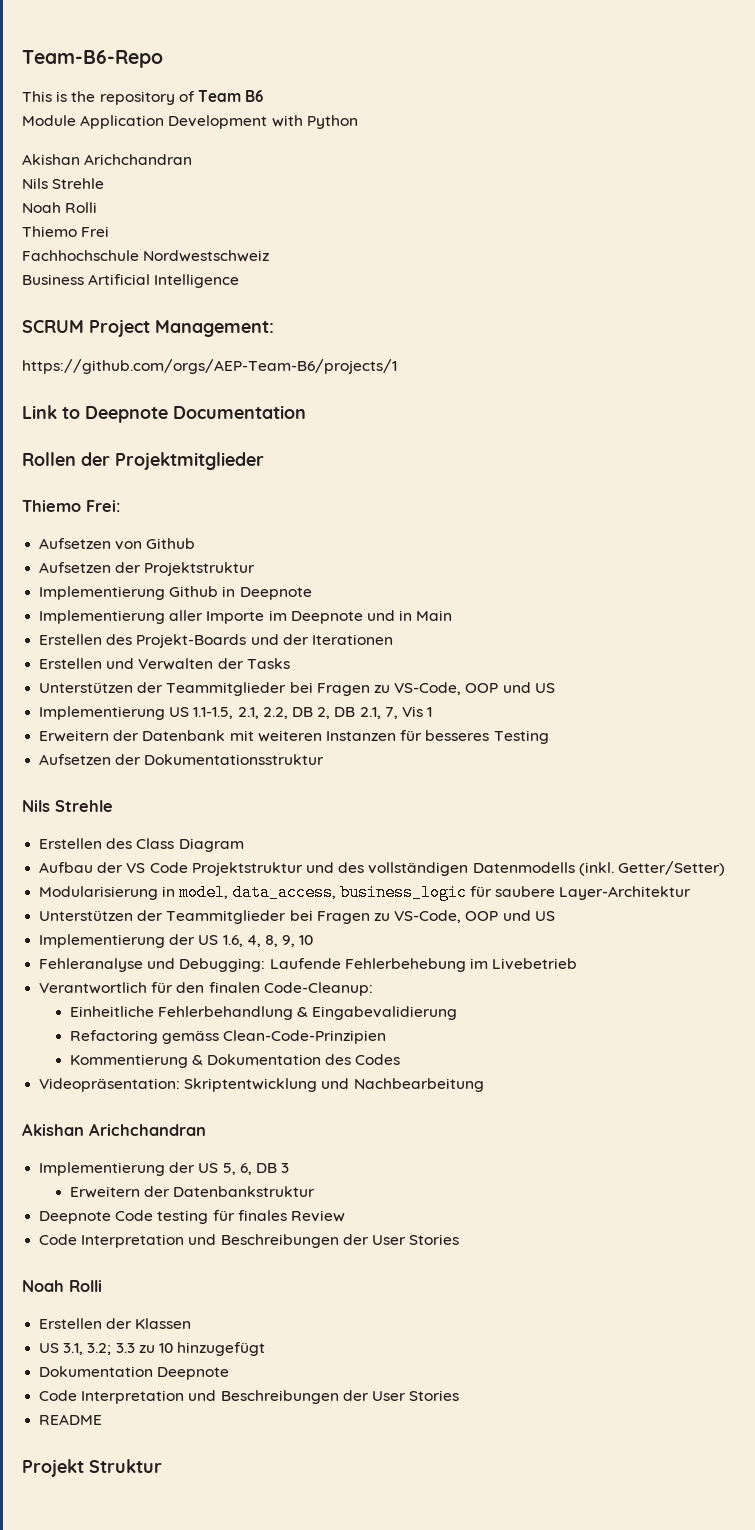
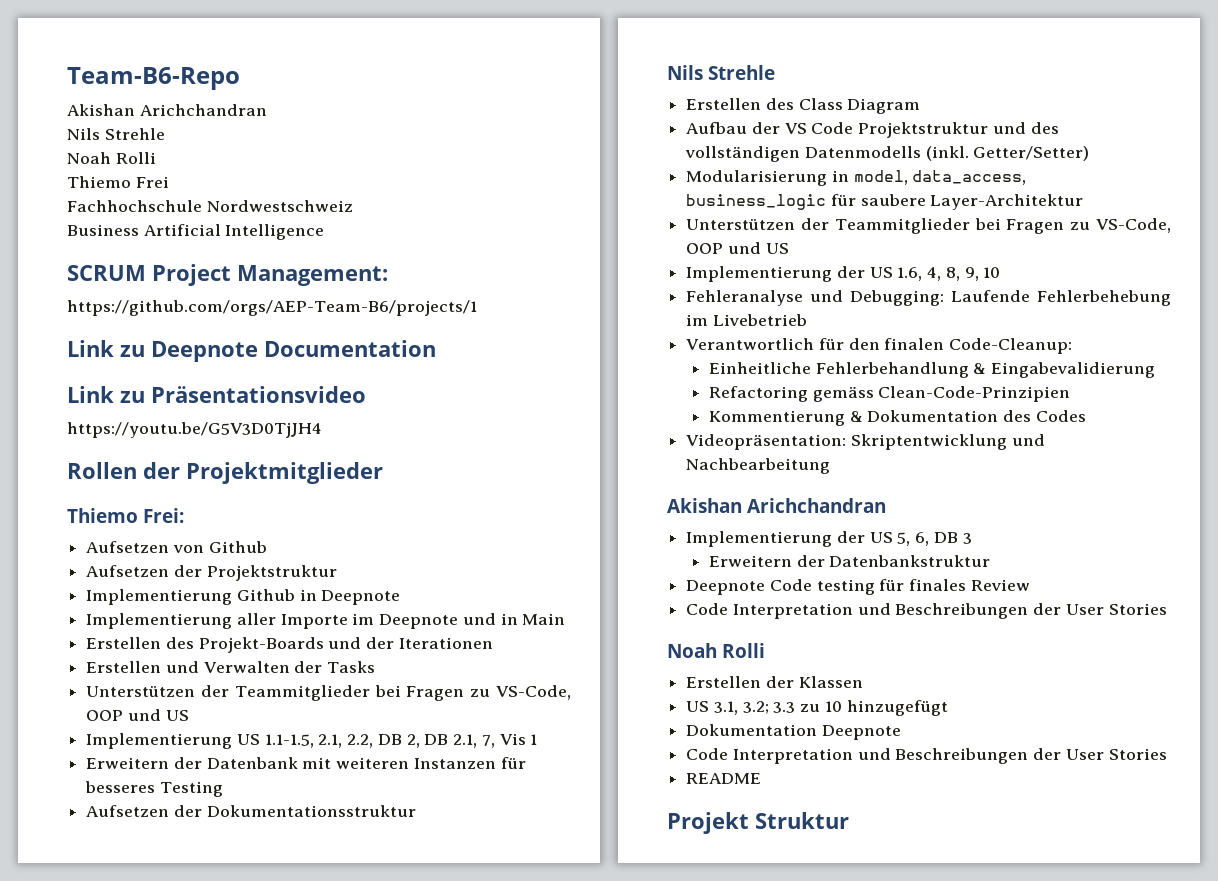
[22,90,265,105] [22,115,358,129] // This is the repository of Team B6 // Module Application Development with Python -> (240, 78) none
[62,407,80,419] to -> [120,345,145,357] zu
(306, 412) none -> [67,386,366,403] [67,422,322,438] // Link zu Präsentationsvideo // https://youtu.be/G5V3D0TjJH4

